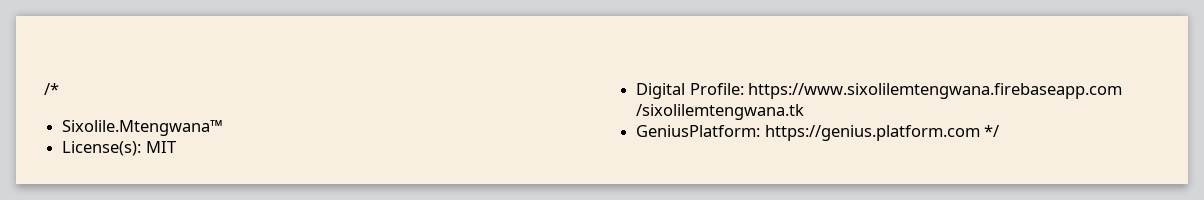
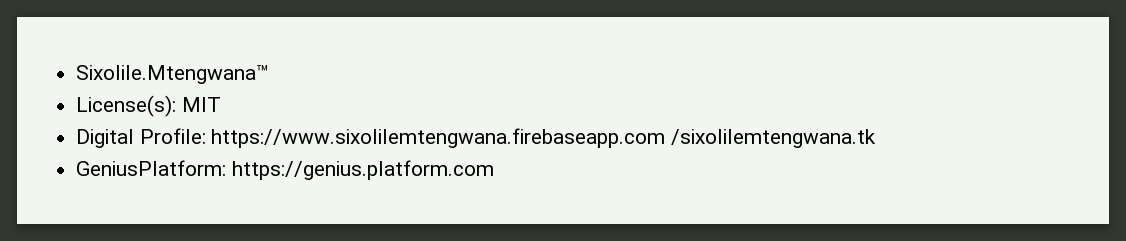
[44,83,59,95] /* // -> (76, 74) none
[984,125,1000,137] */ -> (494, 170) none

